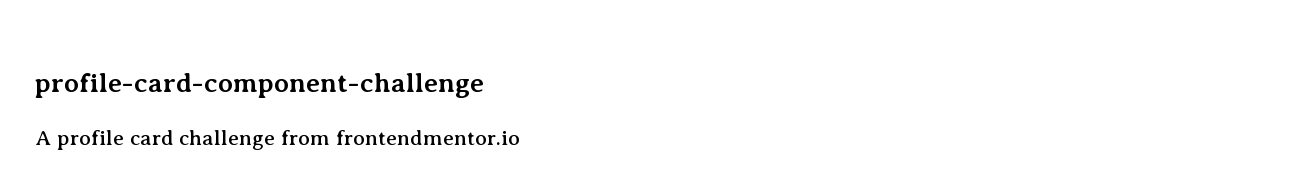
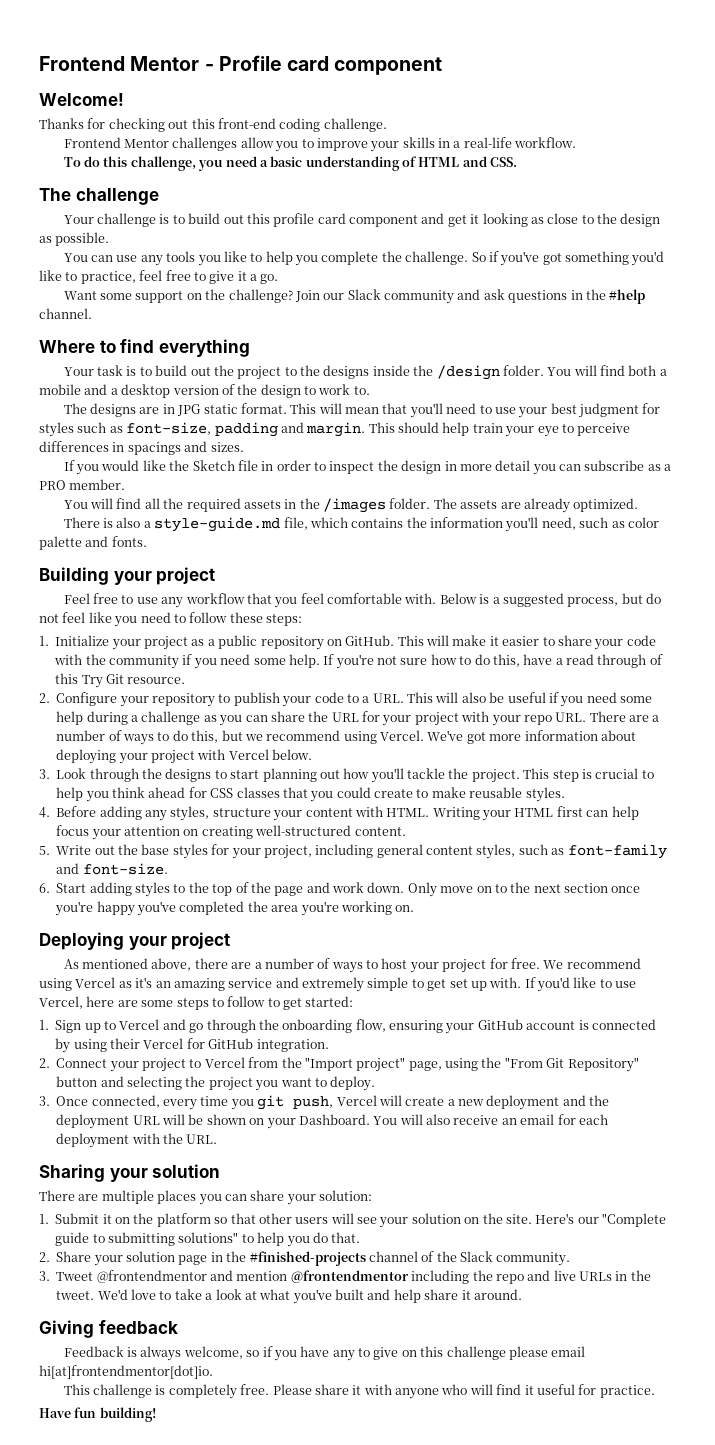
[35,73,484,98] [35,130,521,150] profile-card-component-challenge // A profile card challenge from frontendmentor.io -> [39,55,443,75] [39,93,124,106] [39,118,387,132] [63,137,577,152] [63,156,518,171] [39,188,159,205] [63,213,661,227] [39,232,110,246] [63,251,665,266] [39,270,279,284] [63,289,646,304] [39,308,92,319] [39,339,250,357] [63,365,667,380] [39,384,370,398] [63,403,661,418] [39,422,631,437] [39,441,244,455] [63,460,672,475] [39,479,126,490] [63,498,639,513] [63,517,659,532] [39,536,147,550] [39,567,216,585] [63,593,662,608] [39,612,302,627] [39,635,656,650] [54,654,663,669] [55,673,186,688] [39,692,652,707] [56,711,660,726] [56,730,636,745] [56,749,313,764] [39,768,654,783] [56,787,565,802] [39,806,639,821] [56,825,406,840] [39,844,667,859] [56,863,168,875] [39,882,641,897] [55,901,415,916] [39,932,231,950] [63,958,641,973] [39,977,637,992] [39,996,354,1010] [39,1019,656,1034] [55,1038,329,1053] [39,1057,639,1072] [56,1076,376,1091] [39,1095,610,1110] [56,1114,608,1129] [56,1133,218,1148] [39,1164,221,1182] [39,1190,372,1205] [39,1213,666,1228] [55,1232,361,1247] [39,1251,571,1266] [39,1270,651,1284] [56,1289,522,1304] [39,1320,178,1338] [63,1346,586,1361] [39,1365,213,1379] [63,1384,655,1399] [39,1407,156,1422] Frontend Mentor - Profile card component // Welcome! // Thanks for checking out this front-end coding challenge. // Frontend Mentor challenges allow you to improve your skills in a real-life workflow. // To do this challenge, you need a basic understanding of HTML and CSS. // The challenge // Your challenge is to build out this profile card component and get it looking as close to the design as possible. // You can use any tools you like to help you complete the challenge. So if you've got something you'd like to practice, feel free to give it a go. // Want some support on the challenge? Join our Slack community and ask questions in the #help channel. // Where to find everything // Your task is to build out the project to the designs inside the /design folder. You will find both a mobile and a desktop version of the design to work to. // The designs are in JPG static format. This will mean that you'll need to use your best judgment for styles such as font-size, padding and margin. This should help train your eye to perceive differences in spacings and sizes. // If you would like the Sketch file in order to inspect the design in more detail you can subscribe as a PRO member. // You will find all the required assets in the /images folder. The assets are already optimized. // There is also a style-guide.md file, which contains the information you'll need, such as color palette and fonts. // Building your project // Feel free to use any workflow that you feel comfortable with. Below is a suggested process, but do not feel like you need to follow these steps: // 1. Initialize your project as a public repository on GitHub. This will make it easier to share your code with the community if you need some help. If you're not sure how to do this, have a read through of this Try Git resource. // 2. Configure your repository to publish your code to a URL. This will also be useful if you need some help during a challenge as you can share the URL for your project with your repo URL. There are a number of ways to do this, but we recommend using Vercel. We've got more information about deploying your project with Vercel below. // 3. Look through the designs to start planning out how you'll tackle the project. This step is crucial to help you think ahead for CSS classes that you could create to make reusable styles. // 4. Before adding any styles, structure your content with HTML. Writing your HTML first can help focus your attention on creating well-structured content. // 5. Write out the base styles for your project, including general content styles, such as font-family and font-size. // 6. Start adding styles to the top of the page and work down. Only move on to the next section once you're happy you've completed the area you're working on. // Deploying your project // As mentioned above, there are a number of ways to host your project for free. We recommend using Vercel as it's an amazing service and extremely simple to get set up with. If you'd like to use Vercel, here are some steps to follow to get started: // 1. Sign up to Vercel and go through the onboarding flow, ensuring your GitHub account is connected by using their Vercel for GitHub integration. // 2. Connect your project to Vercel from the "Import project" page, using the "From Git Repository" button and selecting the project you want to deploy. // 3. Once connected, every time you git push, Vercel will create a new deployment and the deployment URL will be shown on your Dashboard. You will also receive an email for each deployment with the URL. // Sharing your solution // There are multiple places you can share your solution: // 1. Submit it on the platform so that other users will see your solution on the site. Here's our "Complete guide to submitting solutions" to help you do that. // 2. Share your solution page in the #finished-projects channel of the Slack community. // 3. Tweet @frontendmentor and mention @frontendmentor including the repo and live URLs in the tweet. We'd love to take a look at what you've built and help share it around. // Giving feedback // Feedback is always welcome, so if you have any to give on this challenge please email hi[at]frontendmentor[dot]io. // This challenge is completely free. Please share it with anyone who will find it useful for practice. // Have fun building!

